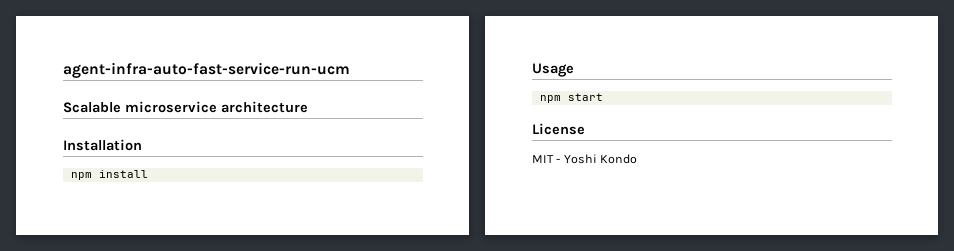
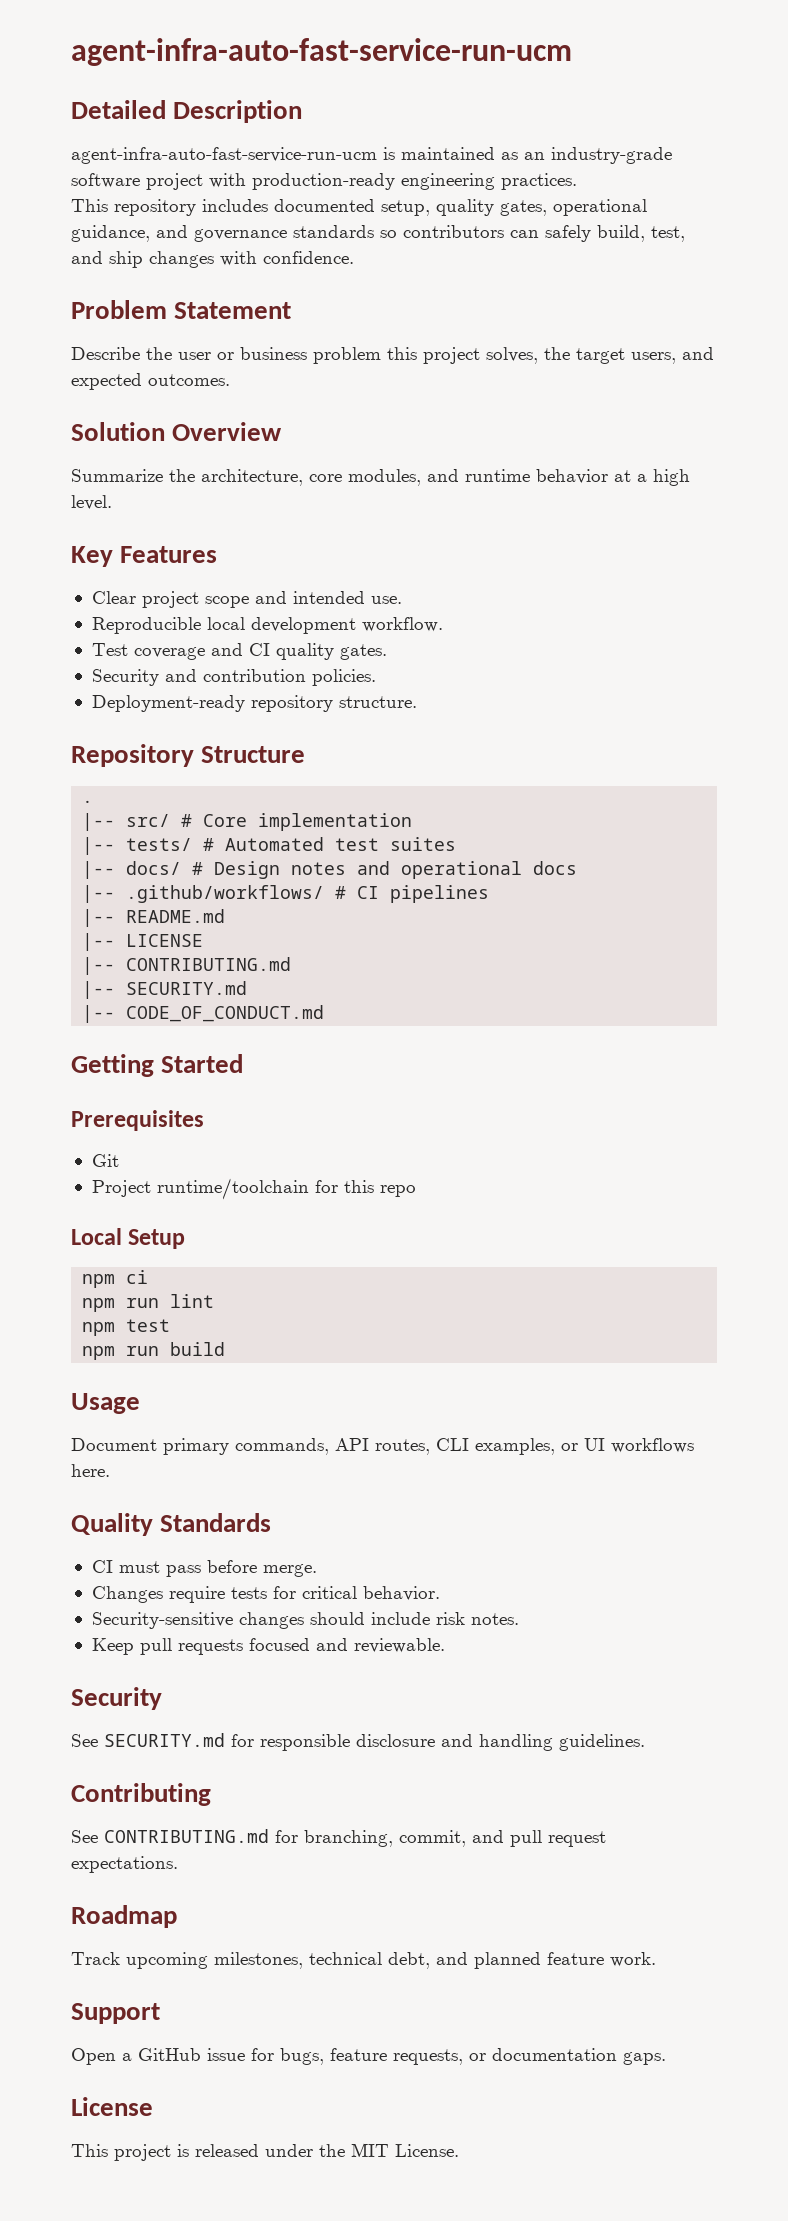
[63,101,308,113] [63,139,142,151] [70,170,148,180] [532,63,574,77] [539,93,603,103] [532,123,585,135] [532,154,638,164] Scalable microservice architecture // Installation // npm install // Usage // npm start // License // MIT - Yoshi Kondo -> [71,100,303,123] [71,147,672,164] [71,173,577,190] [71,199,647,216] [71,225,685,242] [71,251,354,268] [71,300,292,319] [71,347,714,364] [71,373,230,390] [71,422,283,441] [71,469,690,486] [71,495,112,510] [71,546,218,567] [91,591,402,608] [91,617,443,634] [91,643,387,660] [91,669,376,686] [91,695,417,712] [71,744,306,767] [82,800,94,803] [82,813,413,831] [82,837,457,855] [82,861,578,879] [82,885,490,903] [82,909,226,927] [82,933,204,951] [82,957,292,975] [82,981,248,999] [82,1005,325,1023] [71,1054,244,1077] [71,1110,204,1131] [91,1154,119,1167] [91,1178,416,1200] [71,1228,186,1249] [82,1270,149,1288] [82,1294,215,1312] [82,1319,171,1336] [82,1342,226,1360] [71,1393,140,1414] [71,1438,694,1455] [71,1464,110,1477] [71,1513,272,1536] [91,1560,317,1577] [91,1586,440,1603] [91,1612,519,1629] [91,1638,445,1655] [71,1687,162,1710] [71,1733,645,1751] [71,1783,211,1806] [71,1829,606,1847] [71,1856,178,1873] [71,1905,177,1928] [71,1952,656,1969] [71,2003,160,2024] [71,2048,666,2065] [71,2097,153,2116] [71,2143,459,2161] Detailed Description // agent-infra-auto-fast-service-run-ucm is maintained as an industry-grade software project with production-ready engineering practices. // This repository includes documented setup, quality gates, operational guidance, and governance standards so contributors can safely build, test, and ship changes with confidence. // Problem Statement // Describe the user or business problem this project solves, the target users, and expected outcomes. // Solution Overview // Summarize the architecture, core modules, and runtime behavior at a high level. // Key Features // Clear project scope and intended use. // Reproducible local development workflow. // Test coverage and CI quality gates. // Security and contribution policies. // Deployment-ready repository structure. // Repository Structure // . // |-- src/ # Core implementation // |-- tests/ # Automated test suites // |-- docs/ # Design notes and operational docs // |-- .github/workflows/ # CI pipelines // |-- README.md // |-- LICENSE // |-- CONTRIBUTING.md // |-- SECURITY.md // |-- CODE_OF_CONDUCT.md // Getting Started // Prerequisites // Git // Project runtime/toolchain for this repo // Local Setup // npm ci // npm run lint // npm test // npm run build // Usage // Document primary commands, API routes, CLI examples, or UI workflows here. // Quality Standards // CI must pass before merge. // Changes require tests for critical behavior. // Security-sensitive changes should include risk notes. // Keep pull requests focused and reviewable. // Security // See SECURITY.md for responsible disclosure and handling guidelines. // Contributing // See CONTRIBUTING.md for branching, commit, and pull request expectations. // Roadmap // Track upcoming milestones, technical debt, and planned feature work. // Support // Open a GitHub issue for bugs, feature requests, or documentation gaps. // License // This project is released under the MIT License.

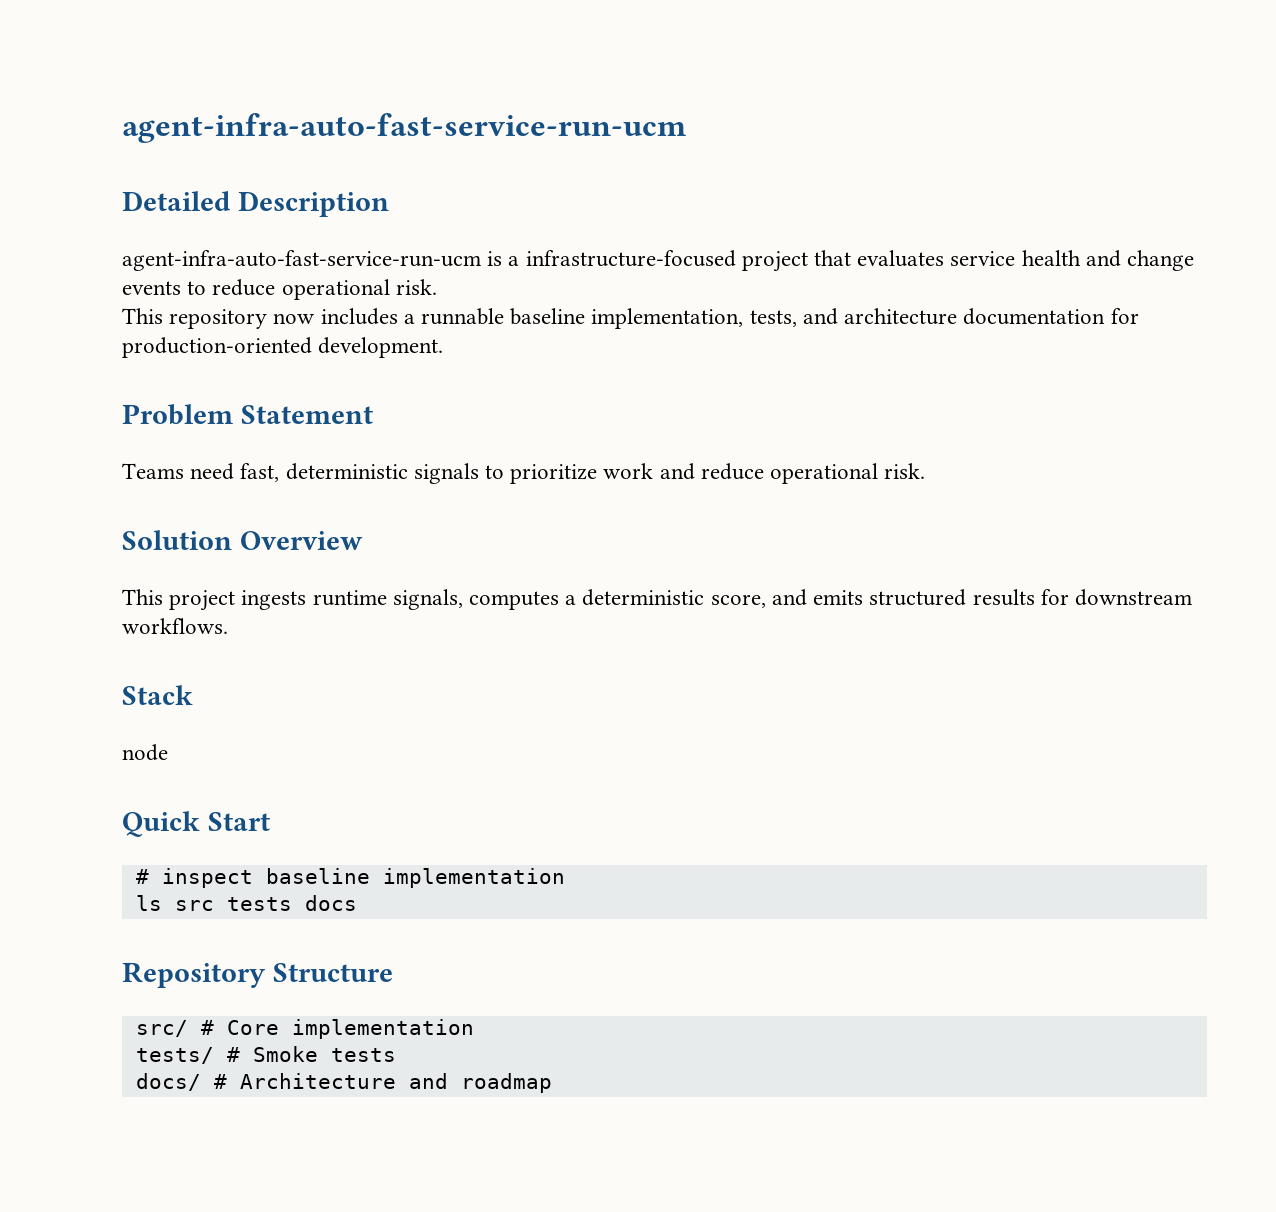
[401,147,672,164] [71,173,577,190] [71,199,647,216] [71,225,685,242] [71,251,354,268] [71,300,292,319] [71,347,714,364] [71,373,230,390] [71,422,283,441] [71,469,690,486] [71,495,112,510] [71,546,218,567] [91,591,402,608] [91,617,443,634] [91,643,387,660] [91,669,376,686] [91,695,417,712] maintained as an industry-grade software project with production-ready engineering practices. // This repository includes documented setup, quality gates, operational guidance, and governance standards so contributors can safely build, test, and ship changes with confidence. // Problem Statement // Describe the user or business problem this project solves, the target users, and expected outcomes. // Solution Overview // Summarize the architecture, core modules, and runtime behavior at a high level. // Key Features // Clear project scope and intended use. // Reproducible local development workflow. // Test coverage and CI quality gates. // Security and contribution policies. // Deployment-ready repository structure. -> [508,250,1195,272] [122,279,437,300] [122,308,1139,329] [122,337,444,358] [122,404,373,425] [122,463,926,484] [122,530,363,550] [122,589,1192,611] [122,618,228,634] [122,685,193,705] [122,744,168,761] [122,811,270,837] [135,868,565,888] [135,895,357,911] a infrastructure-focused project that evaluates service health and change events to reduce operational risk. // This repository now includes a runnable baseline implementation, tests, and architecture documentation for production-oriented development. // Problem Statement // Teams need fast, deterministic signals to prioritize work and reduce operational risk. // Solution Overview // This project ingests runtime signals, computes a deterministic score, and emits structured results for downstream workflows. // Stack // node // Quick Start // # inspect baseline implementation // ls src tests docs
[82,800,94,803] [82,813,116,831] . // |-- -> (393, 972) none
[82,837,116,855] |-- -> (474, 1029) none
[225,837,457,851] [82,861,578,879] [82,885,490,903] [82,909,226,927] [82,933,204,951] [82,957,292,975] [82,981,248,999] [82,1005,325,1023] [71,1054,244,1077] [71,1110,204,1131] [91,1154,119,1167] [91,1178,416,1200] [71,1228,186,1249] [82,1270,149,1288] [82,1294,215,1312] [82,1319,171,1336] [82,1342,226,1360] [71,1393,140,1414] [71,1438,694,1455] [71,1464,110,1477] [71,1513,272,1536] [91,1560,317,1577] [91,1586,440,1603] [91,1612,519,1629] [91,1638,445,1655] [71,1687,162,1710] [71,1733,645,1751] [71,1783,211,1806] [71,1829,606,1847] [71,1856,178,1873] [71,1905,177,1928] [71,1952,656,1969] [71,2003,160,2024] [71,2048,666,2065] [71,2097,153,2116] [71,2143,459,2161] Automated test suites // |-- docs/ # Design notes and operational docs // |-- .github/workflows/ # CI pipelines // |-- README.md // |-- LICENSE // |-- CONTRIBUTING.md // |-- SECURITY.md // |-- CODE_OF_CONDUCT.md // Getting Started // Prerequisites // Git // Project runtime/toolchain for this repo // Local Setup // npm ci // npm run lint // npm test // npm run build // Usage // Document primary commands, API routes, CLI examples, or UI workflows here. // Quality Standards // CI must pass before merge. // Changes require tests for critical behavior. // Security-sensitive changes should include risk notes. // Keep pull requests focused and reviewable. // Security // See SECURITY.md for responsible disclosure and handling guidelines. // Contributing // See CONTRIBUTING.md for branching, commit, and pull request expectations. // Roadmap // Track upcoming milestones, technical debt, and planned feature work. // Support // Open a GitHub issue for bugs, feature requests, or documentation gaps. // License // This project is released under the MIT License. -> [252,1046,396,1062] [135,1073,552,1093] Smoke tests // docs/ # Architecture and roadmap

